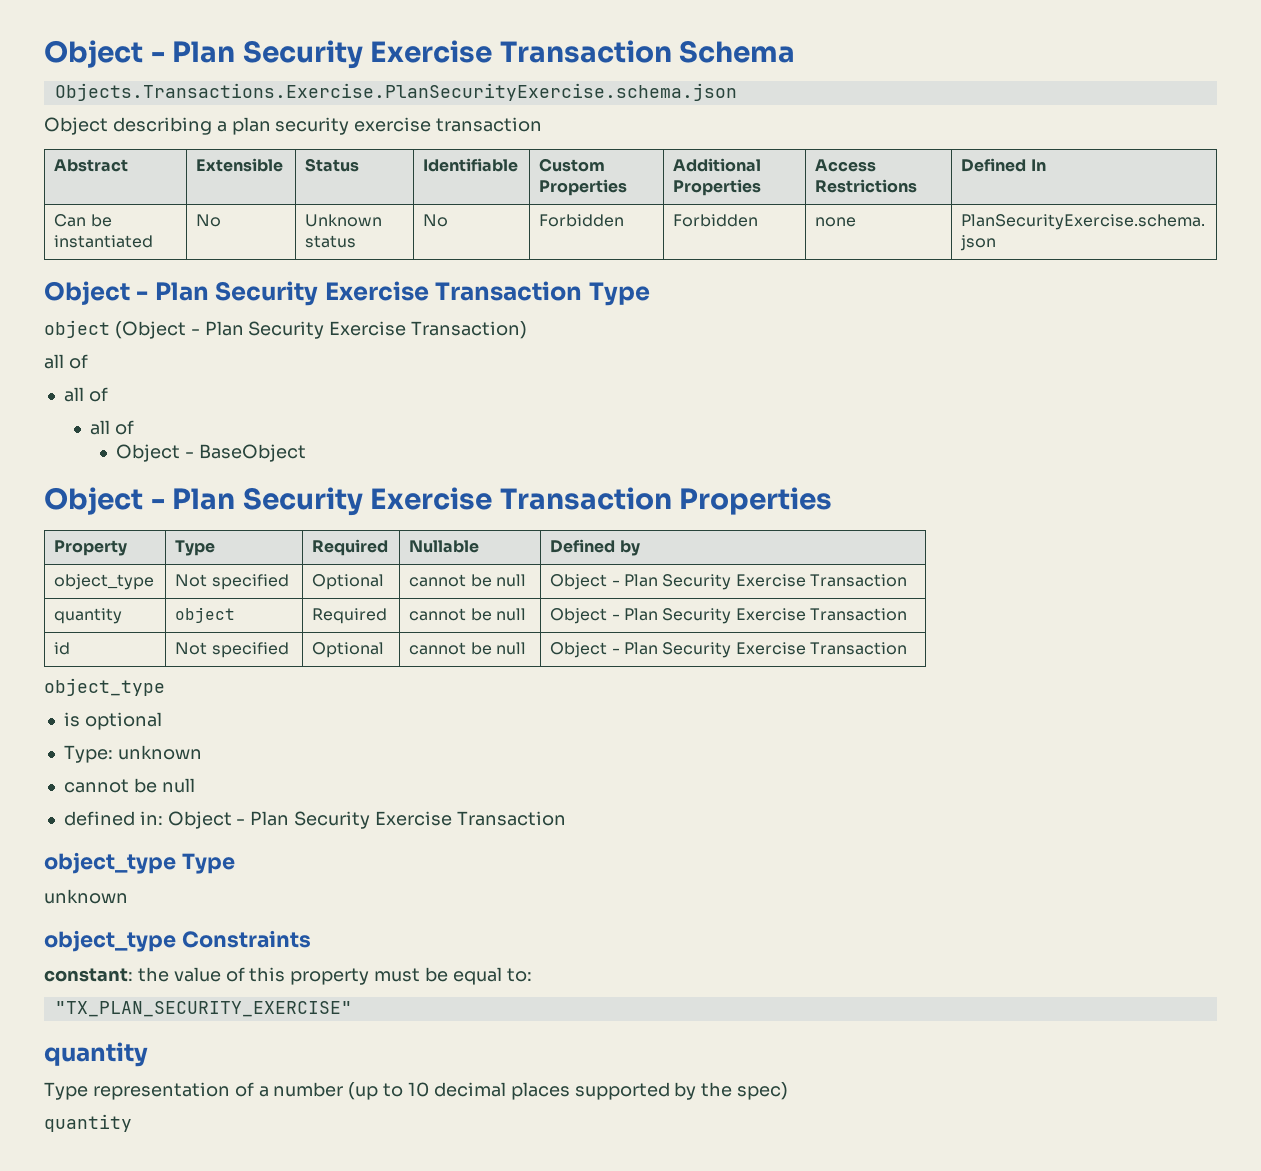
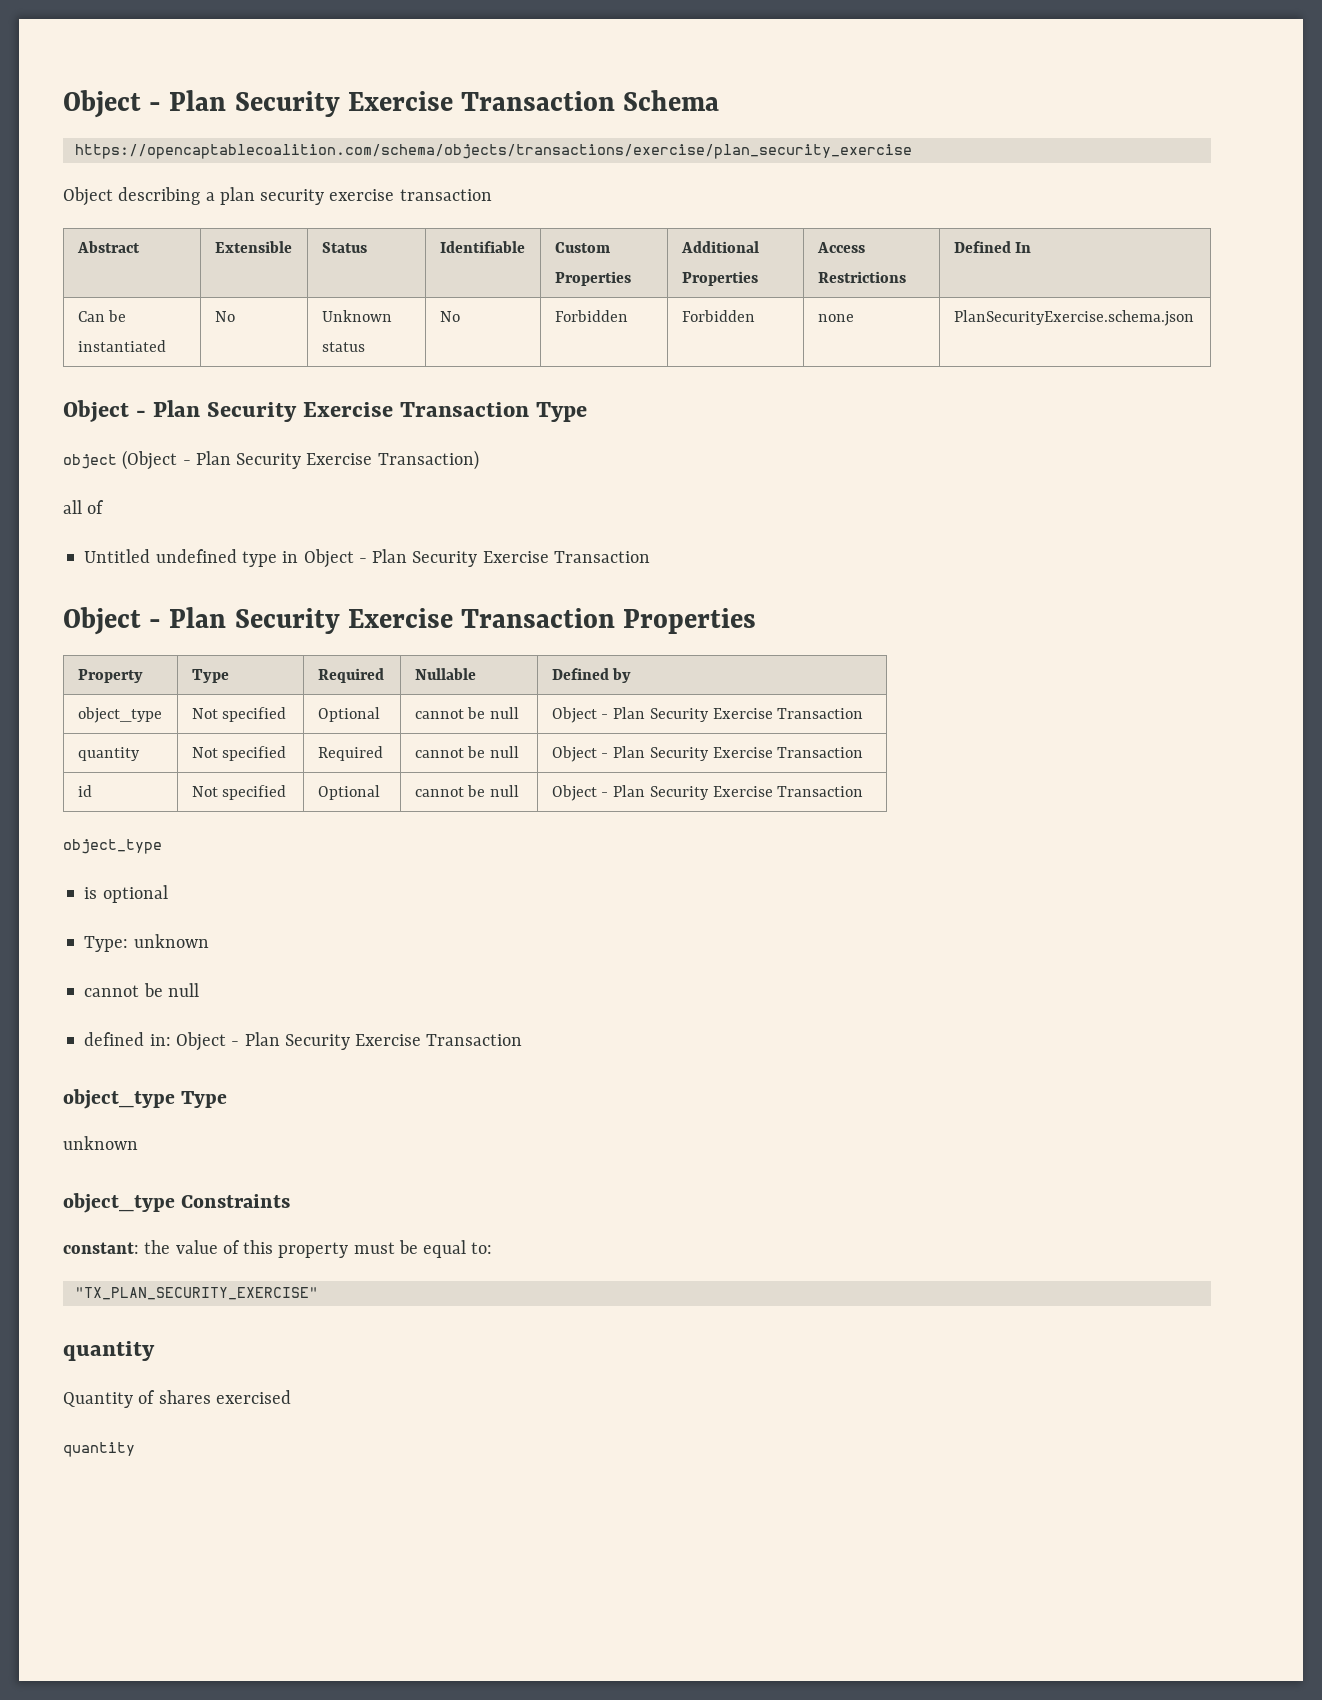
[54,83,737,101] Objects.Transactions.Exercise.PlanSecurityExercise.schema.json -> [74,144,912,159] https://opencaptablecoalition.com/schema/objects/transactions/exercise/plan_security_exercise
[63,387,108,402] [89,420,134,435] [116,444,306,462] all of // all of // Object - BaseObject -> [84,549,650,568] Untitled undefined type in Object - Plan Security Exercise Transaction
[175,607,236,623] object -> [191,746,287,761] Not specified
[44,1082,789,1100] Type representation of a number (up to 10 decimal places supported by the spec) -> [63,1390,291,1408] Quantity of shares exercised

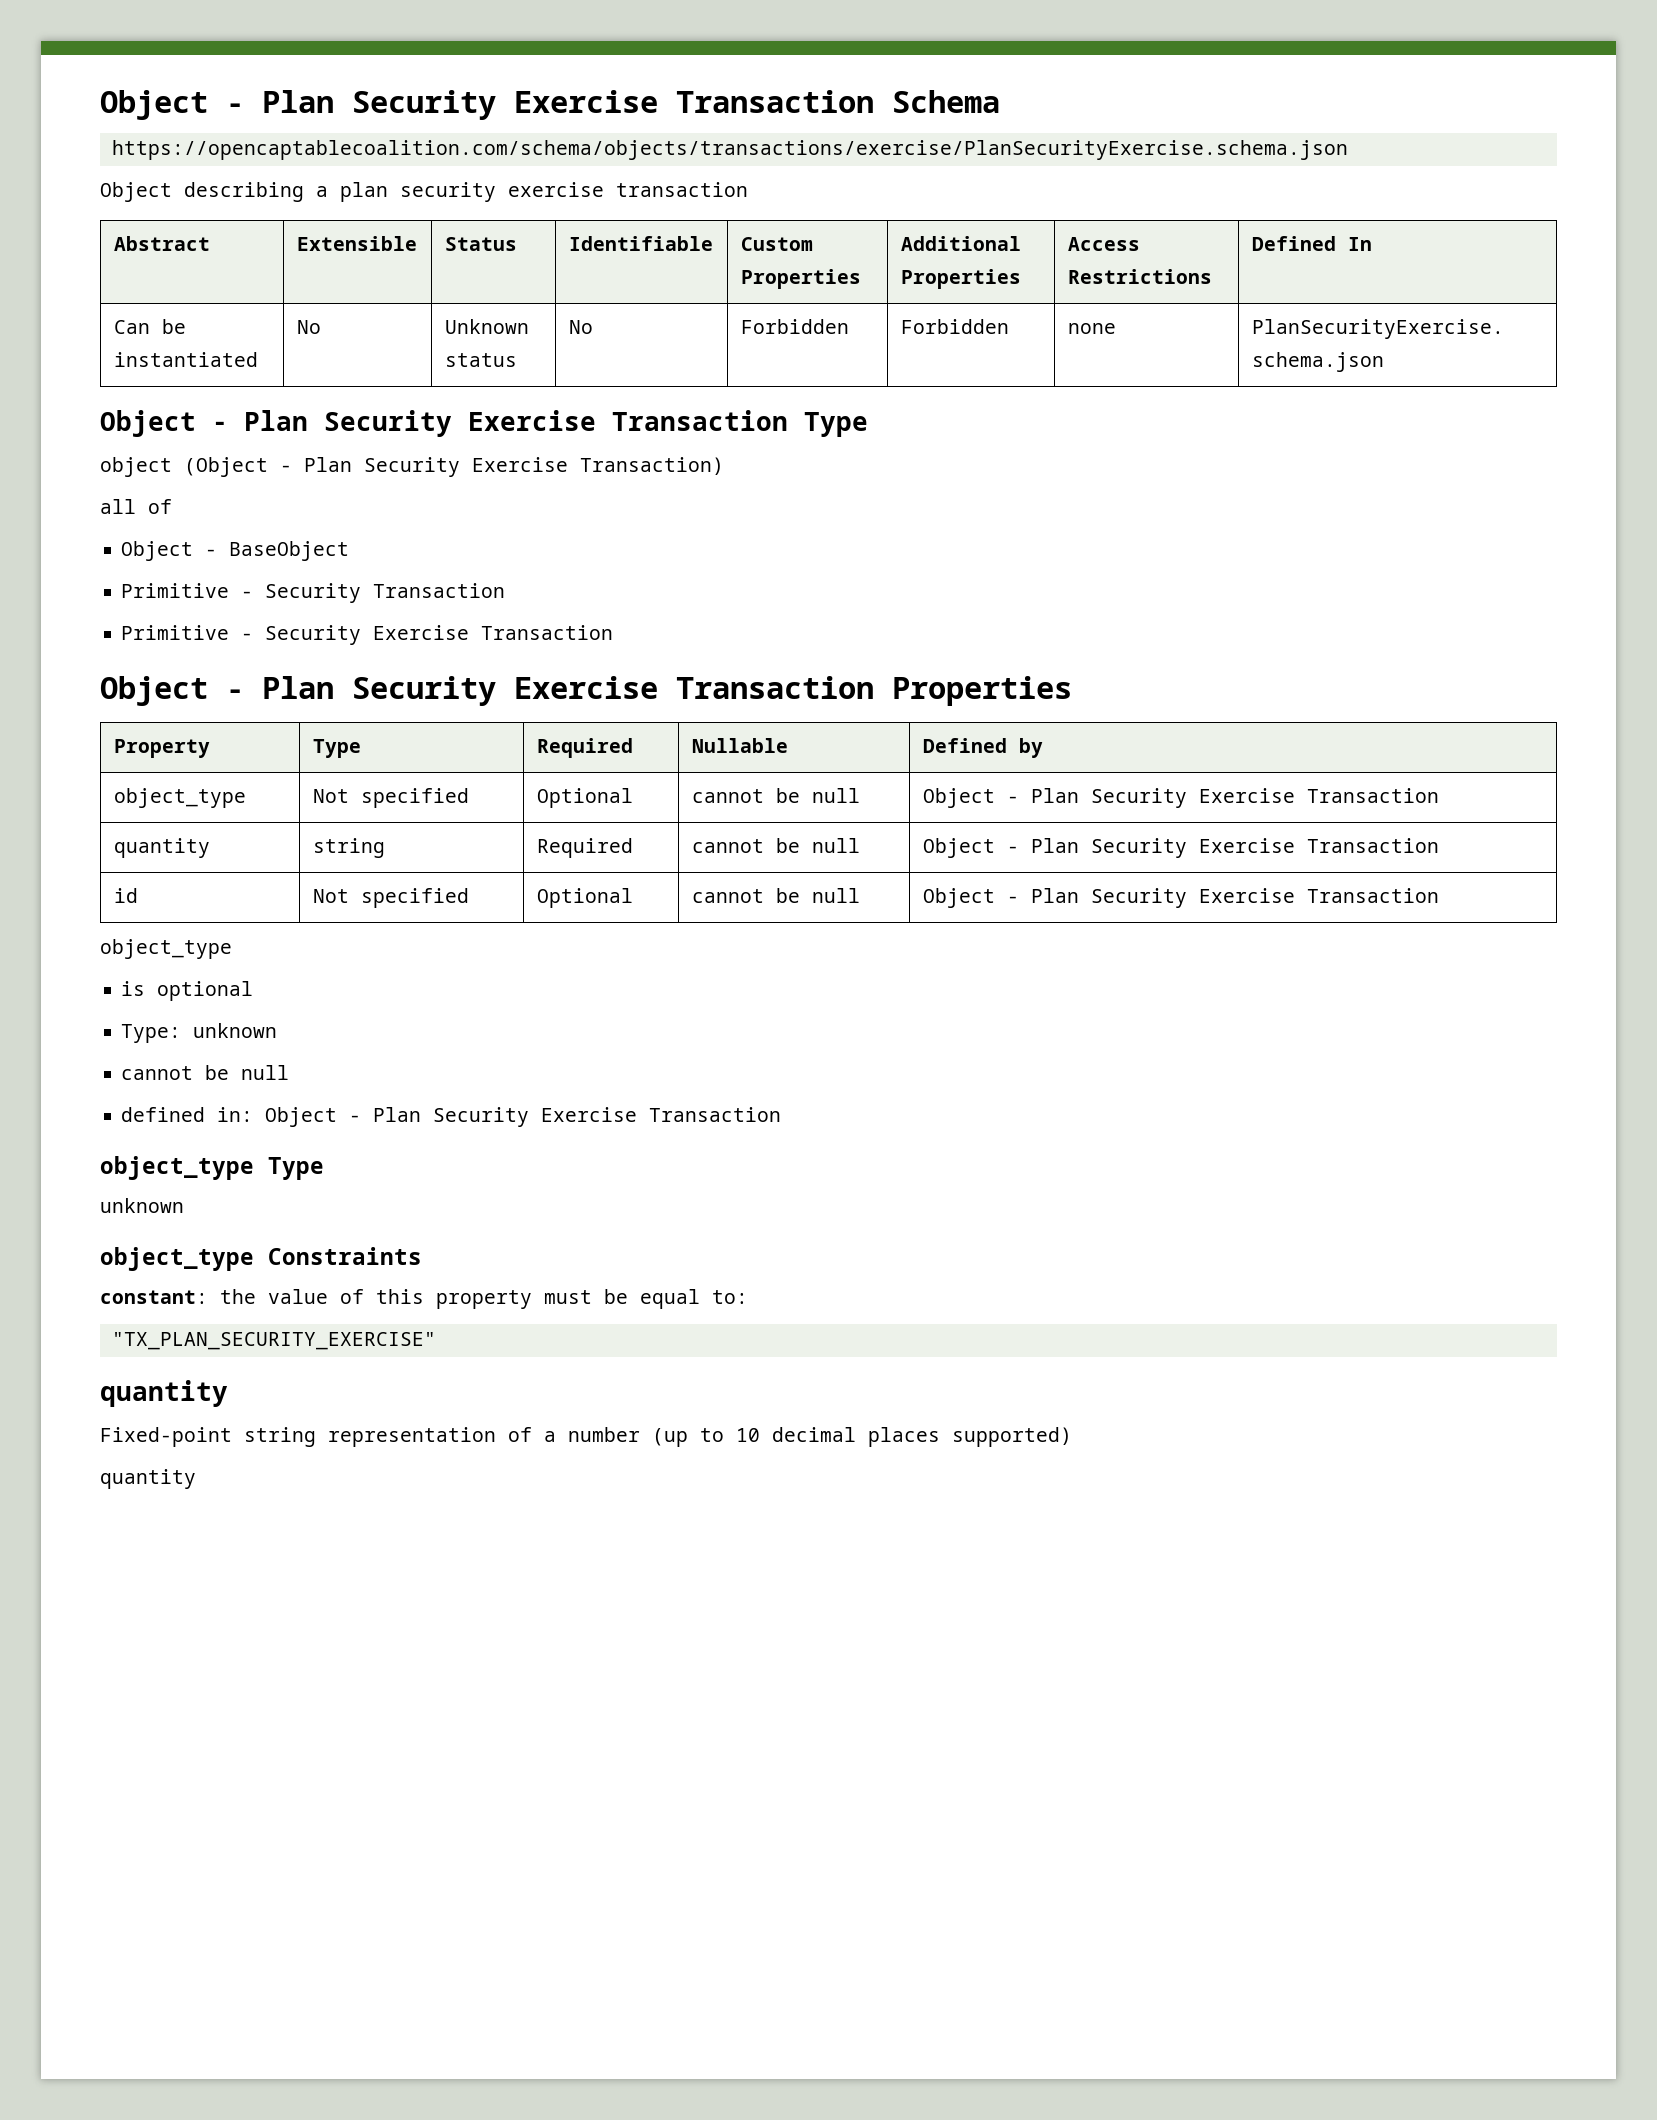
[74,144,912,159] https://opencaptablecoalition.com/schema/objects/transactions/exercise/plan_security_exercise -> [111,140,1348,160] https://opencaptablecoalition.com/schema/objects/transactions/exercise/PlanSecurityExercise.schema.json
[84,549,408,568] Untitled undefined type in Object - Plan -> [121,541,350,561] [121,583,506,603] [121,625,254,640] Object - BaseObject // Primitive - Security Transaction // Primitive -
[191,746,287,761] Not specified -> [312,838,385,858] string
[63,1390,291,1408] Quantity of shares exercised -> [100,1427,1072,1447] Fixed-point string representation of a number (up to 10 decimal places supported)

